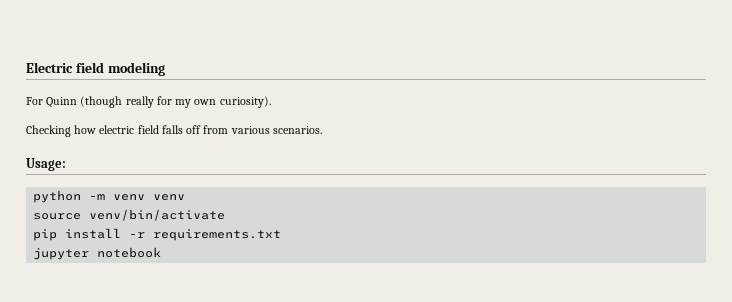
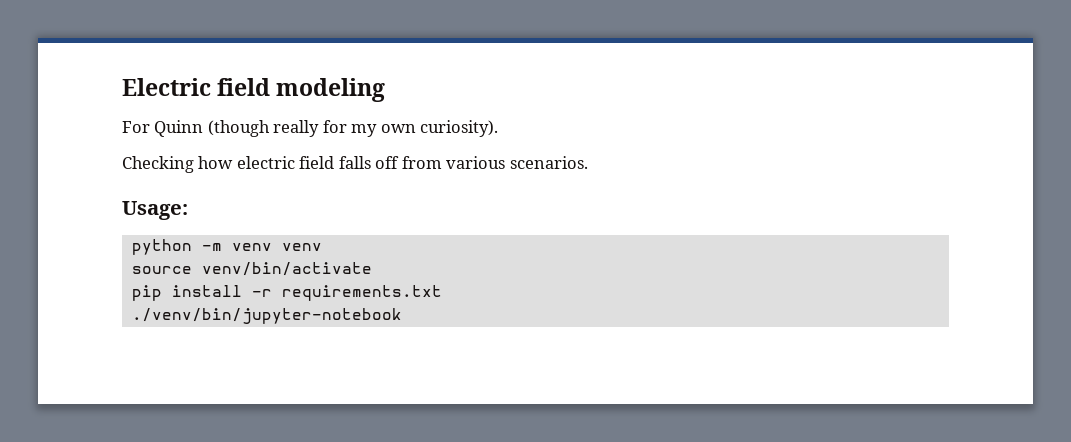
[33,247,162,260] jupyter notebook -> [131,308,402,324] ./venv/bin/jupyter-notebook

